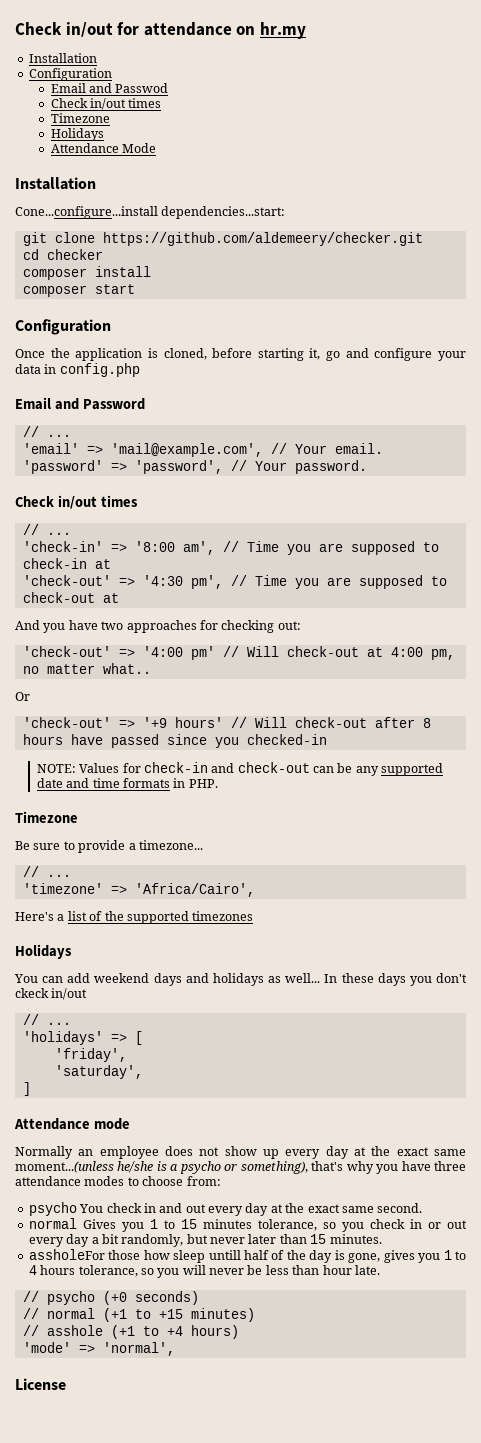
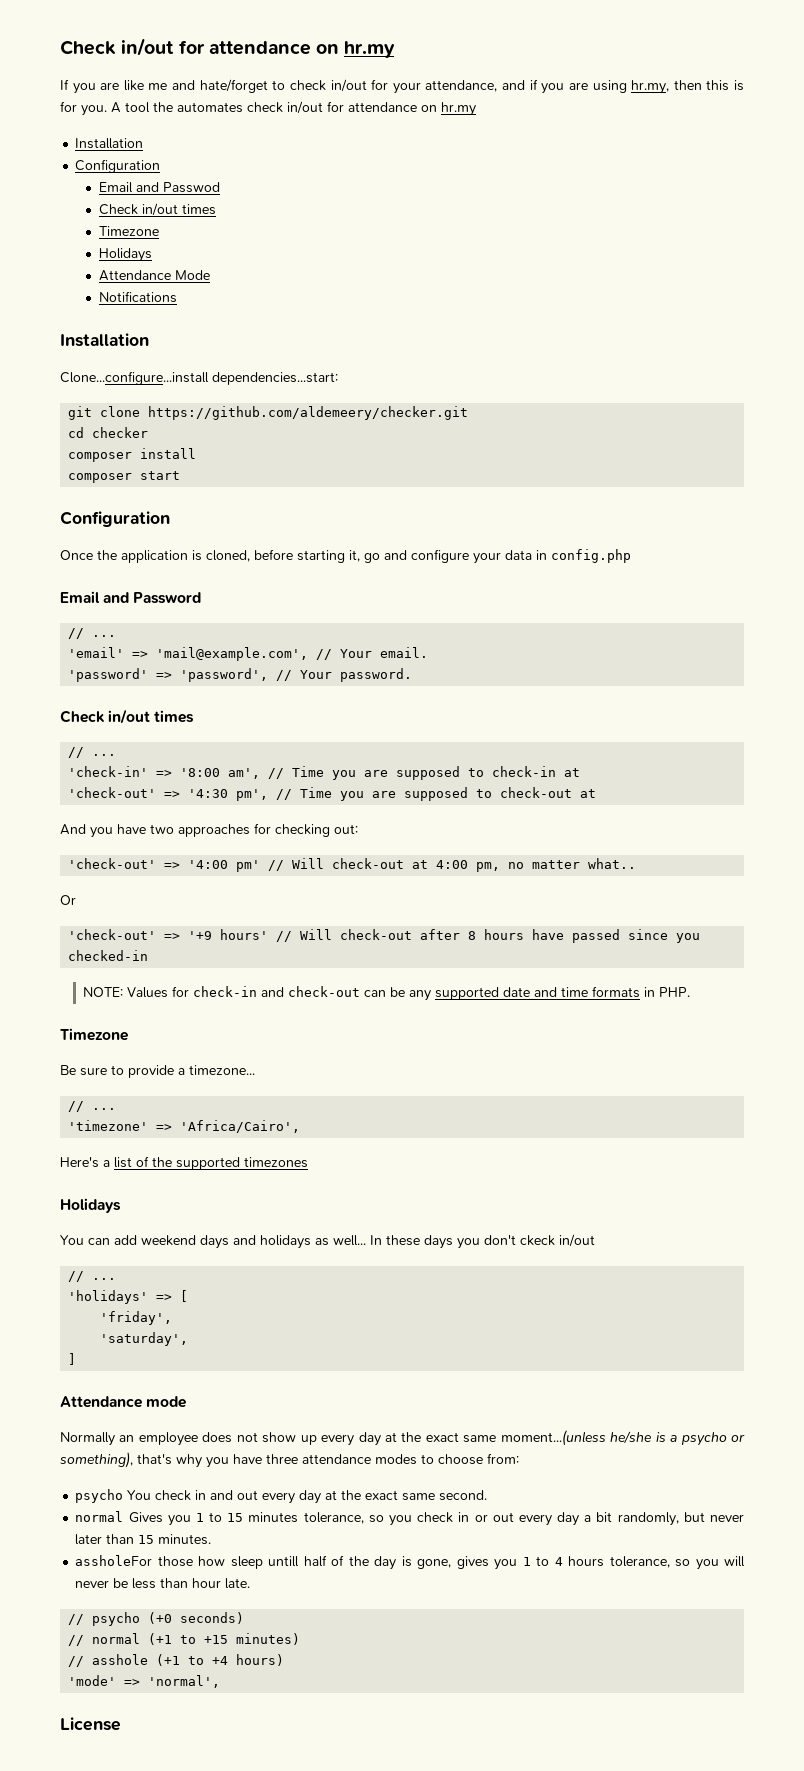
(306, 30) none -> [60,79,744,94] [60,101,476,116] // If you are like me and hate/forget to check in/out for your attendance, and if you are using hr.my, then this is for you. A tool the automates check in/out for attendance on hr.my
[15,177,96,190] [15,206,158,219] // Installation // Cone...configure...install -> [98,291,177,303] [60,333,149,347] [60,371,209,385] // Notifications // Installation // Clone...configure...install

